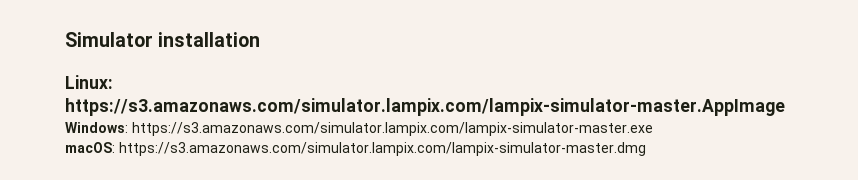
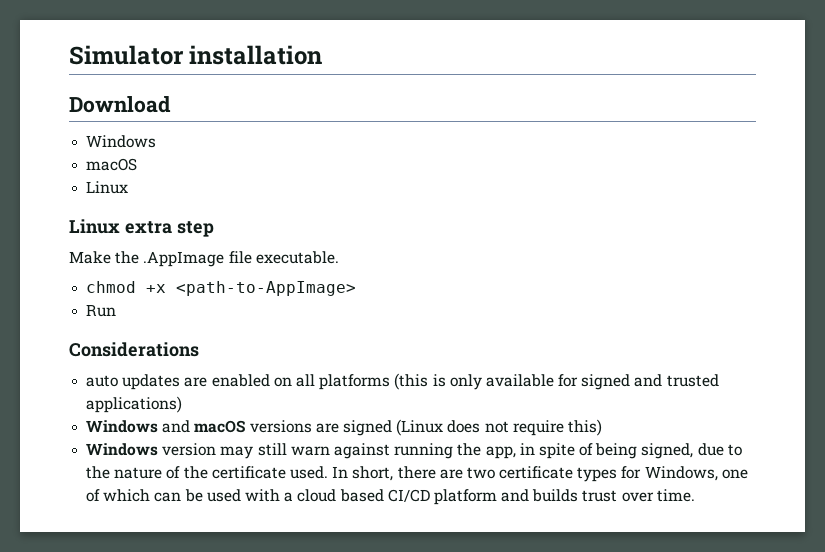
[65,75,113,89] [65,98,785,116] [65,122,653,136] [65,142,646,156] Linux: https://s3.amazonaws.com/simulator.lampix.com/lampix-simulator-master.AppImage // Windows: https://s3.amazonaws.com/simulator.lampix.com/lampix-simulator-master.exe // macOS: https://s3.amazonaws.com/simulator.lampix.com/lampix-simulator-master.dmg -> [69,96,171,113] [86,135,157,148] [86,158,138,171] [86,181,129,194] [69,219,214,237] [69,251,339,267] [86,281,357,296] [86,305,117,317] [69,342,199,357] [86,373,719,390] [86,396,183,413] [86,419,602,436] [86,443,742,459] [86,466,748,482] [86,489,695,505] Download // Windows // macOS // Linux // Linux extra step // Make the .AppImage file executable. // chmod +x <path-to-AppImage> // Run // Considerations // auto updates are enabled on all platforms (this is only available for signed and trusted applications) // Windows and macOS versions are signed (Linux does not require this) // Windows version may still warn against running the app, in spite of being signed, due to the nature of the certificate used. In short, there are two certificate types for Windows, one of which can be used with a cloud based CI/CD platform and builds trust over time.

